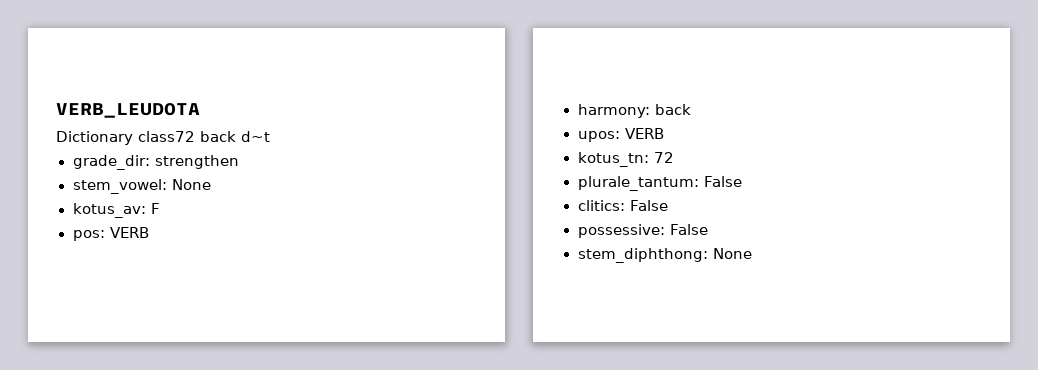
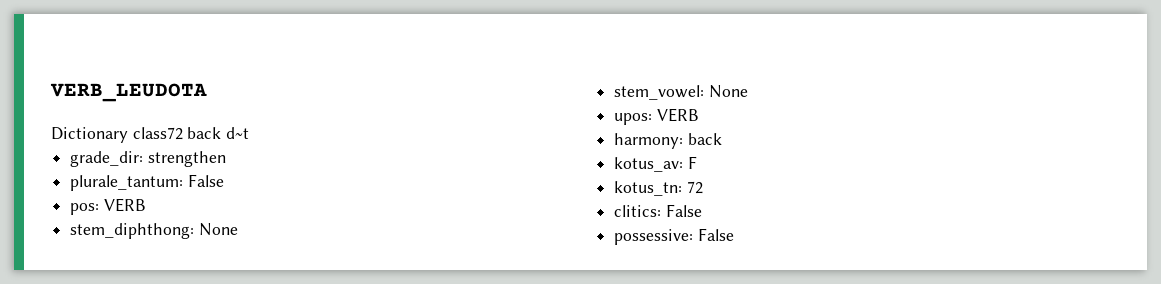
(239, 162) none -> [70,174,224,191] [70,198,146,215] [70,223,238,239] // plurale_tantum: False // pos: VERB // stem_diphthong: None
[72,203,160,218] [72,230,105,241] kotus_av: F // pos: -> [614,113,653,125] upos:
[577,128,664,142] upos: VERB -> [614,156,697,172] kotus_av: F
[577,176,743,191] // plurale_tantum: False -> (703, 187) none
[577,248,752,263] // stem_diphthong: None -> (734, 234) none

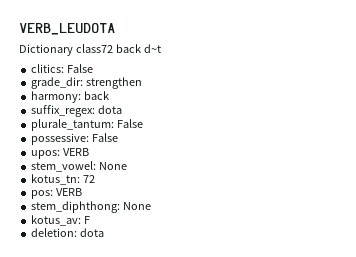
(250, 133) none -> [31,64,94,73] // clitics: False
[70,174,224,191] [70,198,146,215] [70,223,238,239] [614,85,748,100] [614,108,699,125] [614,133,722,149] [614,156,697,172] [614,181,703,196] [614,204,702,217] [614,228,734,245] plurale_tantum: False // pos: VERB // stem_diphthong: None // stem_vowel: None // upos: VERB // harmony: back // kotus_av: F // kotus_tn: 72 // clitics: False // possessive: False -> [31,91,110,103] [31,105,123,117] [31,119,144,131] [31,133,119,145] [31,148,90,159] [31,161,128,172] [31,174,96,185] [31,188,83,199] [31,201,152,213] [31,215,91,226] [31,228,105,237] harmony: back // suffix_regex: dota // plurale_tantum: False // possessive: False // upos: VERB // stem_vowel: None // kotus_tn: 72 // pos: VERB // stem_diphthong: None // kotus_av: F // deletion: dota

